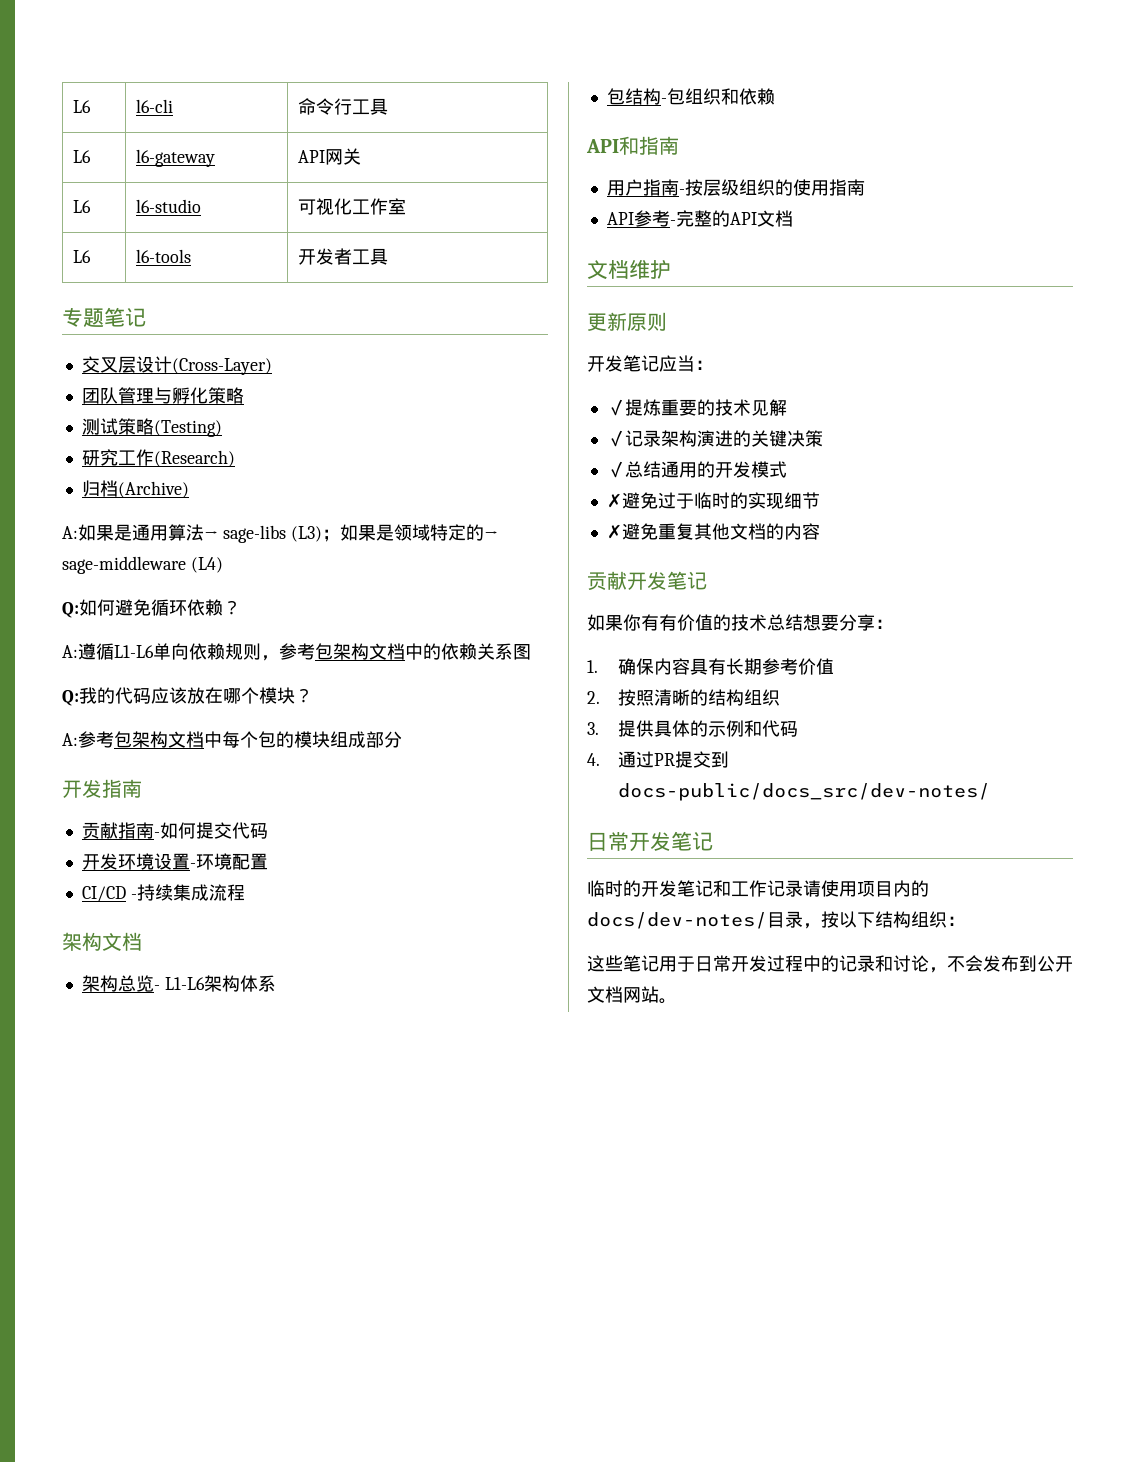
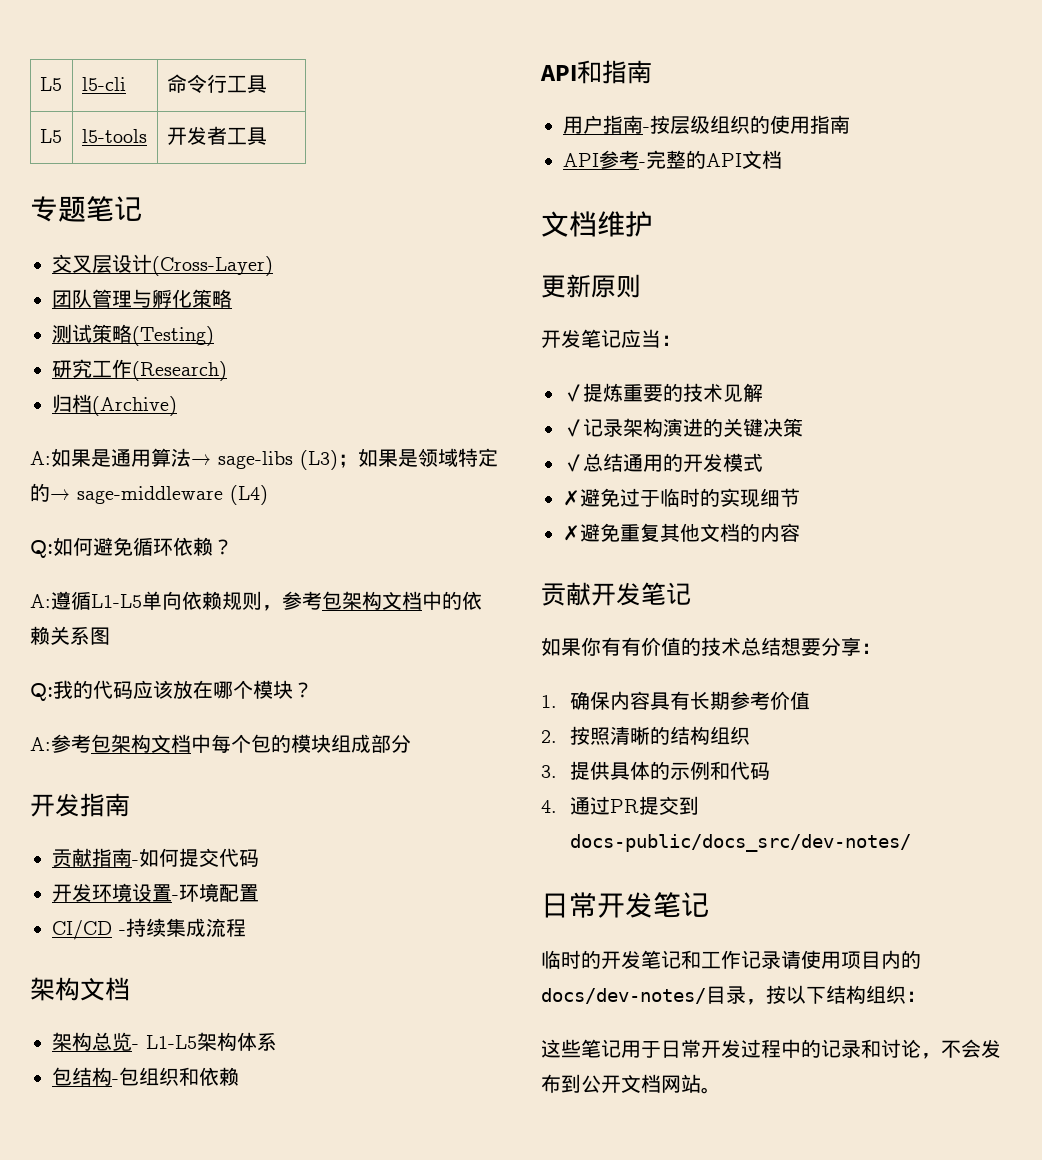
[72,100,91,113] [135,99,173,113] L6 | l6-cli -> [39,77,62,91] [81,77,126,91] L5 | l5-cli
[72,150,91,163] [135,149,215,167] [297,148,361,165] [72,200,91,213] [135,199,201,213] [297,198,406,215] [72,250,91,263] [135,249,191,263] L6 | l6-gateway | API网关 // L6 | l6-studio | 可视化工作室 // L6 | l6-tools -> [39,129,62,143] [81,129,147,143] L5 | l5-tools
[114,645,154,658] L1-L6 -> [91,594,142,608] L1-L5
[164,977,205,990] L1-L6 -> [146,1035,197,1049] L1-L5

